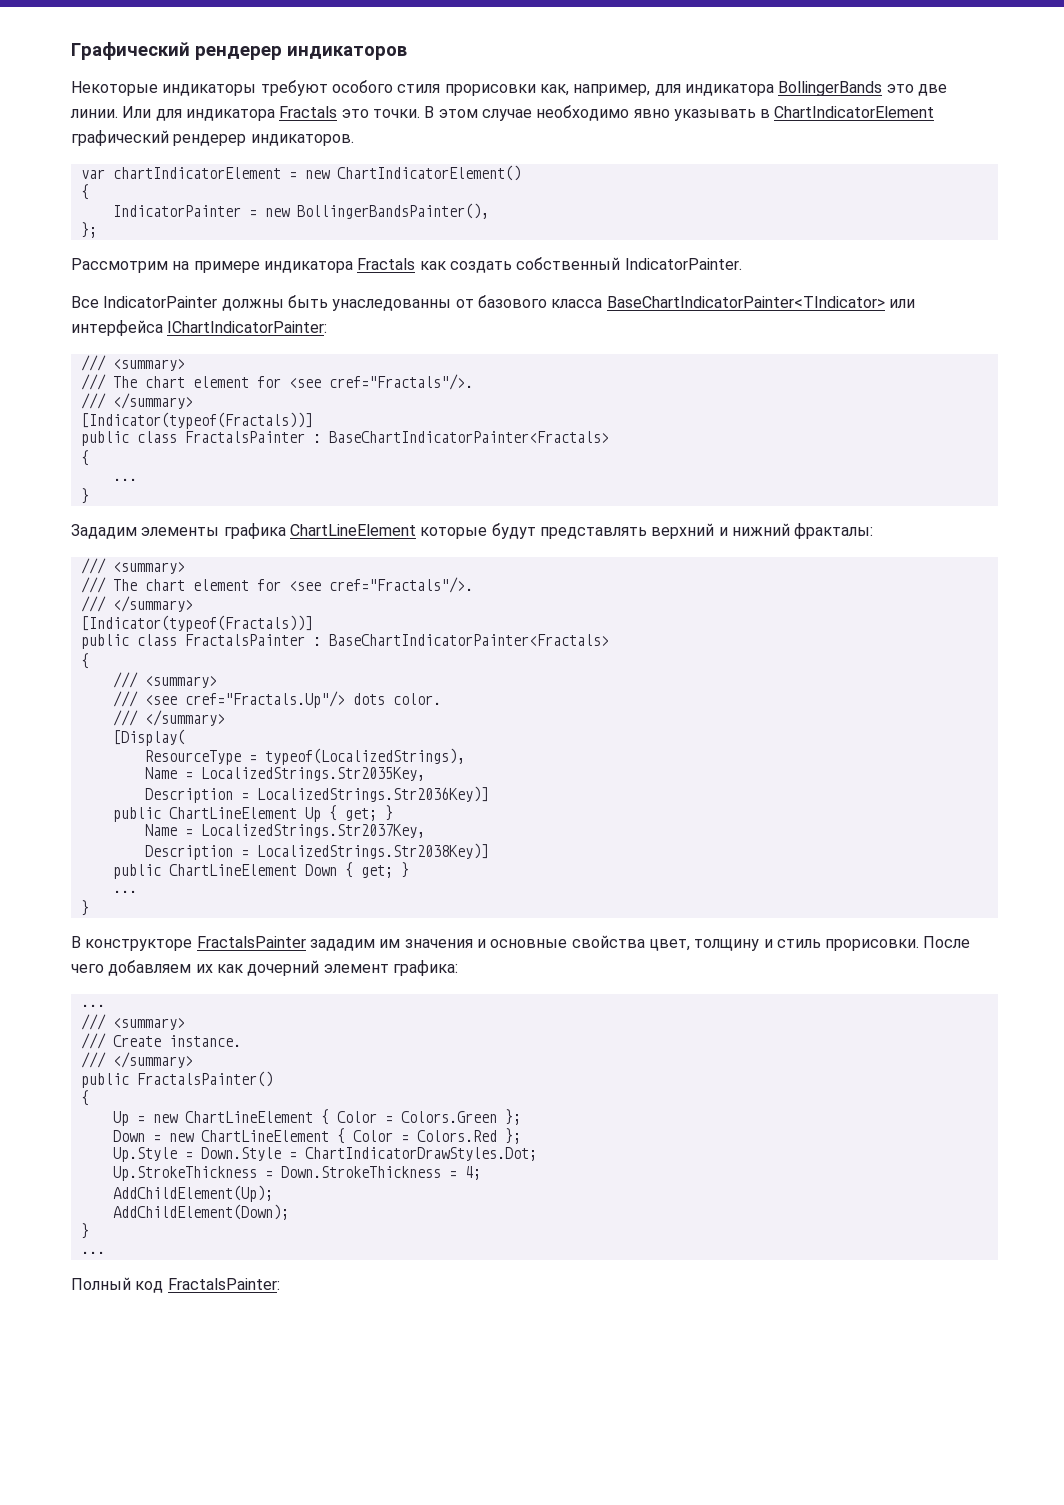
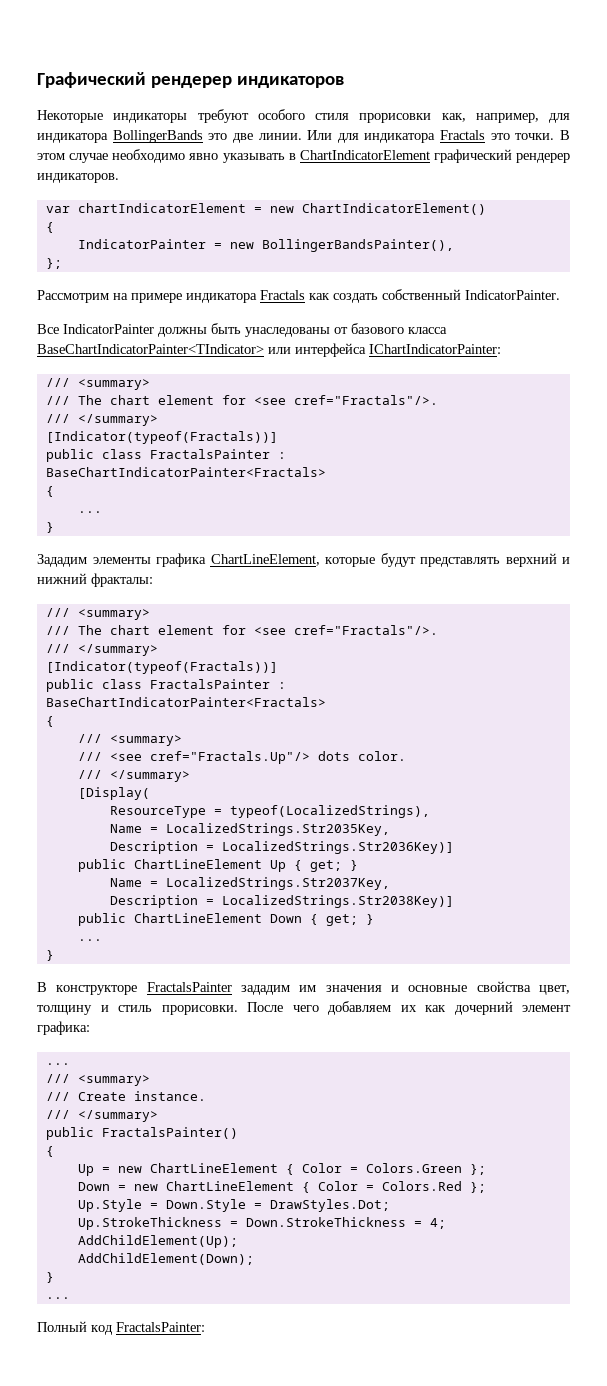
[332,299,452,311] унаследованны -> [245,327,330,337] унаследованы
[289,524,416,536] ChartLineElement -> [210,554,320,566] ChartLineElement,
[304,1147,537,1161] ChartIndicatorDrawStyles.Dot; -> [269,1199,390,1212] DrawStyles.Dot;

